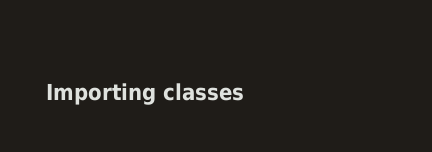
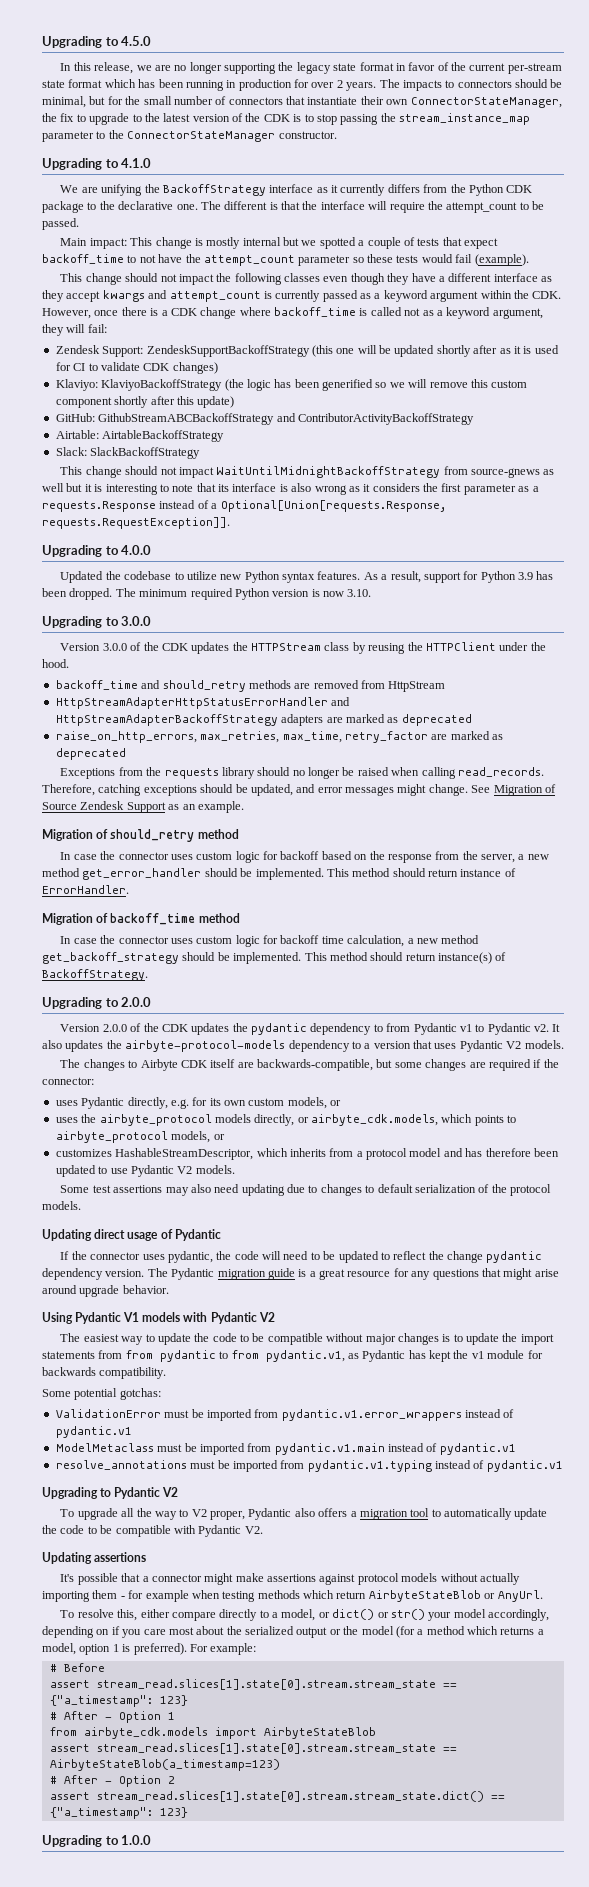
[46,83,244,105] Importing classes -> [42,36,152,48] [60,62,562,74] [42,79,563,91] [42,96,562,108] [42,113,530,125] [42,130,337,142] [42,158,152,170] [60,184,533,196] [42,201,544,213] [42,218,79,230] [60,237,499,249] [42,254,529,266] [60,273,553,285] [42,290,562,302] [42,307,543,319] [42,324,107,336] [55,345,559,357] [55,362,218,374] [55,379,528,391] [55,396,235,408] [55,413,474,425] [55,430,225,442] [55,447,201,459] [60,466,555,478] [42,483,539,495] [42,500,446,512] [42,517,230,529] [42,545,152,557] [60,571,554,583] [42,588,372,600] [42,616,152,628] [60,642,546,654] [42,659,69,668] [55,680,446,692] [55,697,351,709] [55,714,472,726] [55,731,503,743] [55,748,126,760] [60,767,544,779] [42,784,556,796] [42,801,244,813] [42,829,239,842] [60,851,549,863] [42,868,516,880] [42,885,129,894] [42,913,240,925] [60,935,480,947] [42,952,507,964] [42,969,148,981] [42,997,152,1009] [60,1023,561,1035] [42,1040,564,1052] [60,1059,559,1071] [42,1077,94,1085] [55,1097,342,1109] [55,1114,517,1126] [55,1131,225,1143] [55,1148,559,1160] [55,1165,235,1177] [60,1184,552,1196] [42,1201,81,1210] [42,1229,221,1241] [60,1251,543,1263] [42,1268,559,1280] [42,1285,169,1297] [42,1312,275,1324] [60,1333,554,1345] [42,1350,543,1362] [42,1367,167,1379] [42,1388,161,1400] [55,1409,515,1421] [55,1426,132,1438] [55,1443,516,1455] [55,1460,563,1472] [42,1487,179,1499] [60,1508,548,1520] [42,1525,263,1537] [42,1552,147,1564] [60,1573,520,1585] [42,1590,543,1602] [60,1609,550,1621] [42,1626,544,1638] [42,1643,257,1655] [49,1663,105,1672] [49,1679,457,1690] [49,1695,188,1707] [49,1711,175,1723] [49,1727,376,1739] [49,1743,457,1754] [49,1759,280,1771] [49,1775,175,1787] [49,1791,505,1802] [49,1807,188,1819] [42,1835,152,1847] Upgrading to 4.5.0 // In this release, we are no longer supporting the legacy state format in favor of the current per-stream state format which has been running in production for over 2 years. The impacts to connectors should be minimal, but for the small number of connectors that instantiate their own ConnectorStateManager, the fix to upgrade to the latest version of the CDK is to stop passing the stream_instance_map parameter to the ConnectorStateManager constructor. // Upgrading to 4.1.0 // We are unifying the BackoffStrategy interface as it currently differs from the Python CDK package to the declarative one. The different is that the interface will require the attempt_count to be passed. // Main impact: This change is mostly internal but we spotted a couple of tests that expect backoff_time to not have the attempt_count parameter so these tests would fail (example). // This change should not impact the following classes even though they have a different interface as they accept kwargs and attempt_count is currently passed as a keyword argument within the CDK. However, once there is a CDK change where backoff_time is called not as a keyword argument, they will fail: // Zendesk Support: ZendeskSupportBackoffStrategy (this one will be updated shortly after as it is used for CI to validate CDK changes) // Klaviyo: KlaviyoBackoffStrategy (the logic has been generified so we will remove this custom component shortly after this update) // GitHub: GithubStreamABCBackoffStrategy and ContributorActivityBackoffStrategy // Airtable: AirtableBackoffStrategy // Slack: SlackBackoffStrategy // This change should not impact WaitUntilMidnightBackoffStrategy from source-gnews as well but it is interesting to note that its interface is also wrong as it considers the first parameter as a requests.Response instead of a Optional[Union[requests.Response, requests.RequestException]]. // Upgrading to 4.0.0 // Updated the codebase to utilize new Python syntax features. As a result, support for Python 3.9 has been dropped. The minimum required Python version is now 3.10. // Upgrading to 3.0.0 // Version 3.0.0 of the CDK updates the HTTPStream class by reusing the HTTPClient under the hood. // backoff_time and should_retry methods are removed from HttpStream // HttpStreamAdapterHttpStatusErrorHandler and HttpStreamAdapterBackoffStrategy adapters are marked as deprecated // raise_on_http_errors, max_retries, max_time, retry_factor are marked as deprecated // Exceptions from the requests library should no longer be raised when calling read_records. Therefore, catching exceptions should be updated, and error messages might change. See Migration of Source Zendesk Support as an example. // Migration of should_retry method // In case the connector uses custom logic for backoff based on the response from the server, a new method get_error_handler should be implemented. This method should return instance of ErrorHandler. // Migration of backoff_time method // In case the connector uses custom logic for backoff time calculation, a new method get_backoff_strategy should be implemented. This method should return instance(s) of BackoffStrategy. // Upgrading to 2.0.0 // Version 2.0.0 of the CDK updates the pydantic dependency to from Pydantic v1 to Pydantic v2. It also updates the airbyte-protocol-models dependency to a version that uses Pydantic V2 models. // The changes to Airbyte CDK itself are backwards-compatible, but some changes are required if the connector: // uses Pydantic directly, e.g. for its own custom models, or // uses the airbyte_protocol models directly, or airbyte_cdk.models, which points to airbyte_protocol models, or // customizes HashableStreamDescriptor, which inherits from a protocol model and has therefore been updated to use Pydantic V2 models. // Some test assertions may also need updating due to changes to default serialization of the protocol models. // Updating direct usage of Pydantic // If the connector uses pydantic, the code will need to be updated to reflect the change pydantic dependency version. The Pydantic migration guide is a great resource for any questions that might arise around upgrade behavior. // Using Pydantic V1 models with Pydantic V2 // The easiest way to update the code to be compatible without major changes is to update the import statements from from pydantic to from pydantic.v1, as Pydantic has kept the v1 module for backwards compatibility. // Some potential gotchas: // ValidationError must be imported from pydantic.v1.error_wrappers instead of pydantic.v1 // ModelMetaclass must be imported from pydantic.v1.main instead of pydantic.v1 // resolve_annotations must be imported from pydantic.v1.typing instead of pydantic.v1 // Upgrading to Pydantic V2 // To upgrade all the way to V2 proper, Pydantic also offers a migration tool to automatically update the code to be compatible with Pydantic V2. // Updating assertions // It's possible that a connector might make assertions against protocol models without actually importing them - for example when testing methods which return AirbyteStateBlob or AnyUrl. // To resolve this, either compare directly to a model, or dict() or str() your model accordingly, depending on if you care most about the serialized output or the model (for a method which returns a model, option 1 is preferred). For example: // # Before // assert stream_read.slices[1].state[0].stream.stream_state == {"a_timestamp": 123} // # After - Option 1 // from airbyte_cdk.models import AirbyteStateBlob // assert stream_read.slices[1].state[0].stream.stream_state == AirbyteStateBlob(a_timestamp=123) // # After - Option 2 // assert stream_read.slices[1].state[0].stream.stream_state.dict() == {"a_timestamp": 123} // Upgrading to 1.0.0

